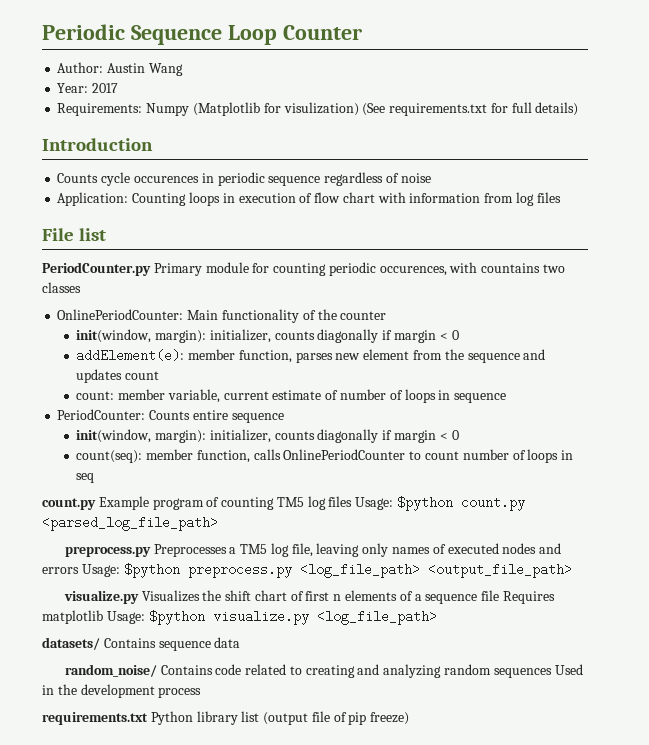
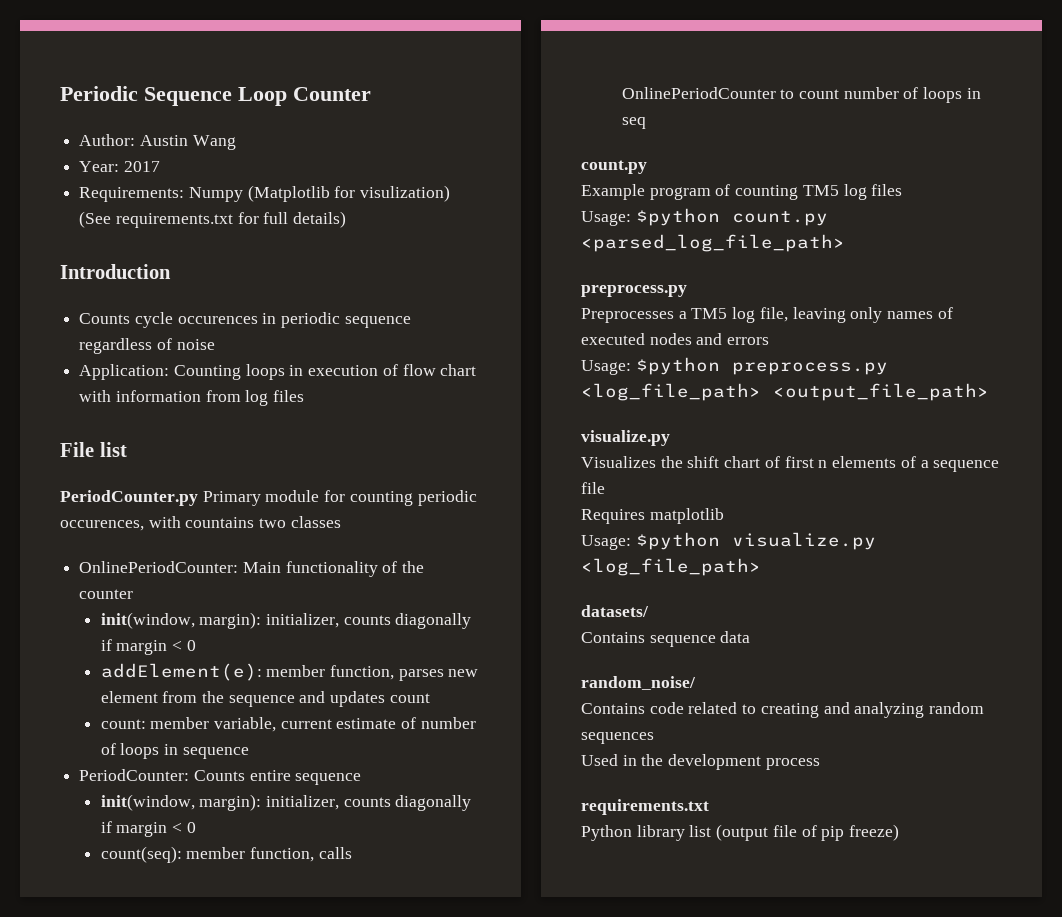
(96, 504) none -> (647, 167) //
(353, 501) none -> (903, 190) //
(151, 551) none -> (687, 291) //
(79, 570) none -> (770, 341) //
(139, 597) none -> (670, 438) //
(500, 595) none -> (605, 488) //
(103, 617) none -> (724, 516) //
(100, 643) none -> (649, 611) //
(157, 670) none -> (696, 683) //
(552, 673) none -> (654, 738) //
(148, 718) none -> (709, 807) //

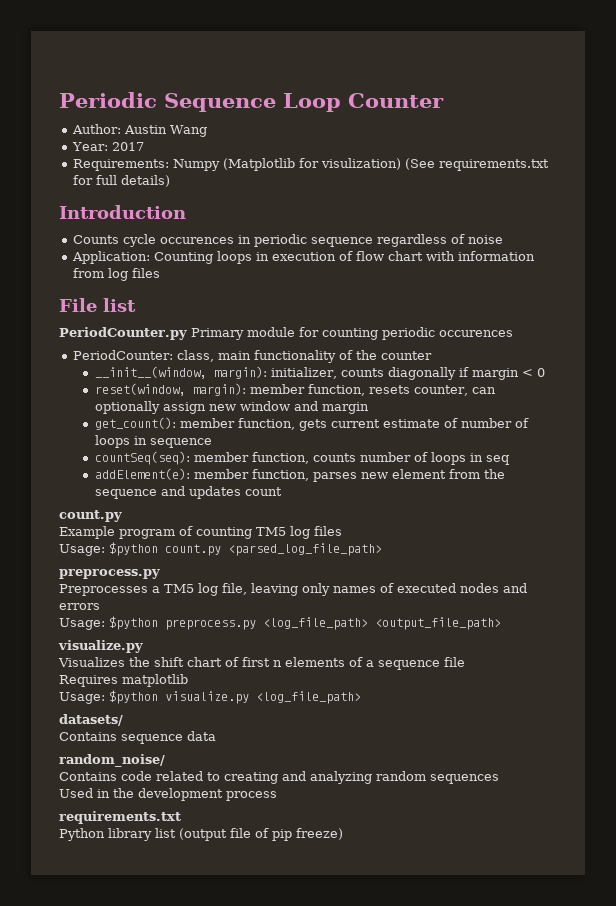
[60,516,341,531] [79,561,281,573] occurences, with countains two classes // OnlinePeriodCounter: Main -> [438,330,513,337] [73,350,252,362] occurences // PeriodCounter: class, main
[100,612,472,629] [100,639,196,655] init(window, margin): initializer, counts diagonally if margin < 0 -> [95,366,546,380] [95,383,497,396] [95,401,370,414] [95,417,530,431] [95,435,213,448] [95,451,510,465] __init__(window, margin): initializer, counts diagonally if margin < 0 // reset(window, margin): member function, resets counter, can optionally assign new window and margin // get_count(): member function, gets current estimate of number of loops in sequence // countSeq(seq): member function, counts number of loops in seq
[100,717,476,732] [100,743,249,759] [79,769,362,785] [100,794,472,811] [100,821,196,837] [100,846,352,863] [621,87,981,103] [621,117,646,129] // count: member variable, current estimate of number of loops in sequence // PeriodCounter: Counts entire sequence // init(window, margin): initializer, counts diagonally if margin < 0 // count(seq): member function, calls OnlinePeriodCounter to count number of loops in seq -> (283, 491) none

